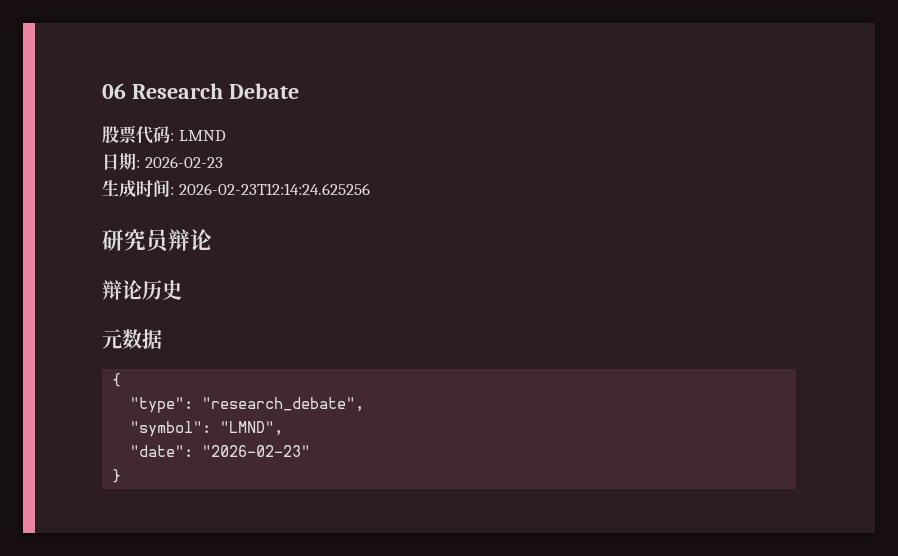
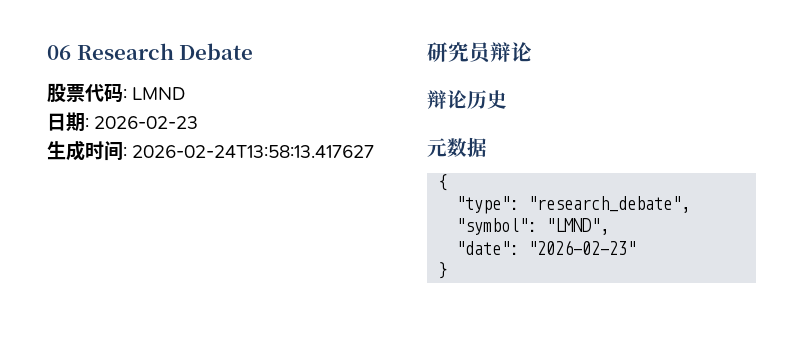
[178,183,370,195] 2026-02-23T12:14:24.625256 -> [132,145,375,158] 2026-02-24T13:58:13.417627

